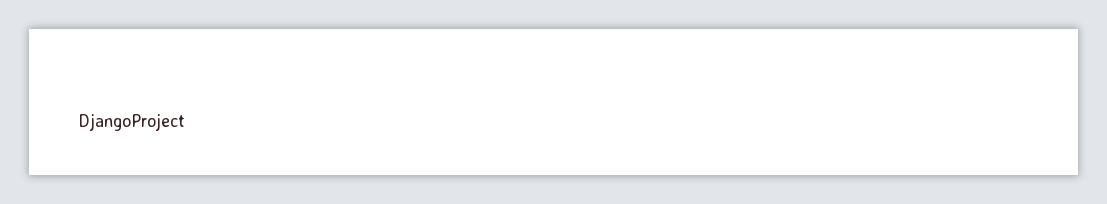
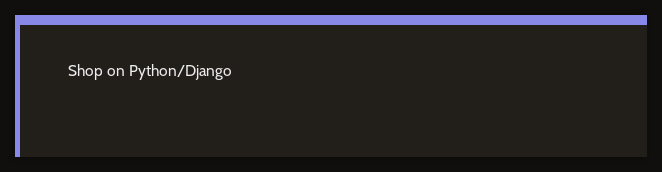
[79,113,185,131] DjangoProject -> [68,64,233,80] Shop on Python/Django

